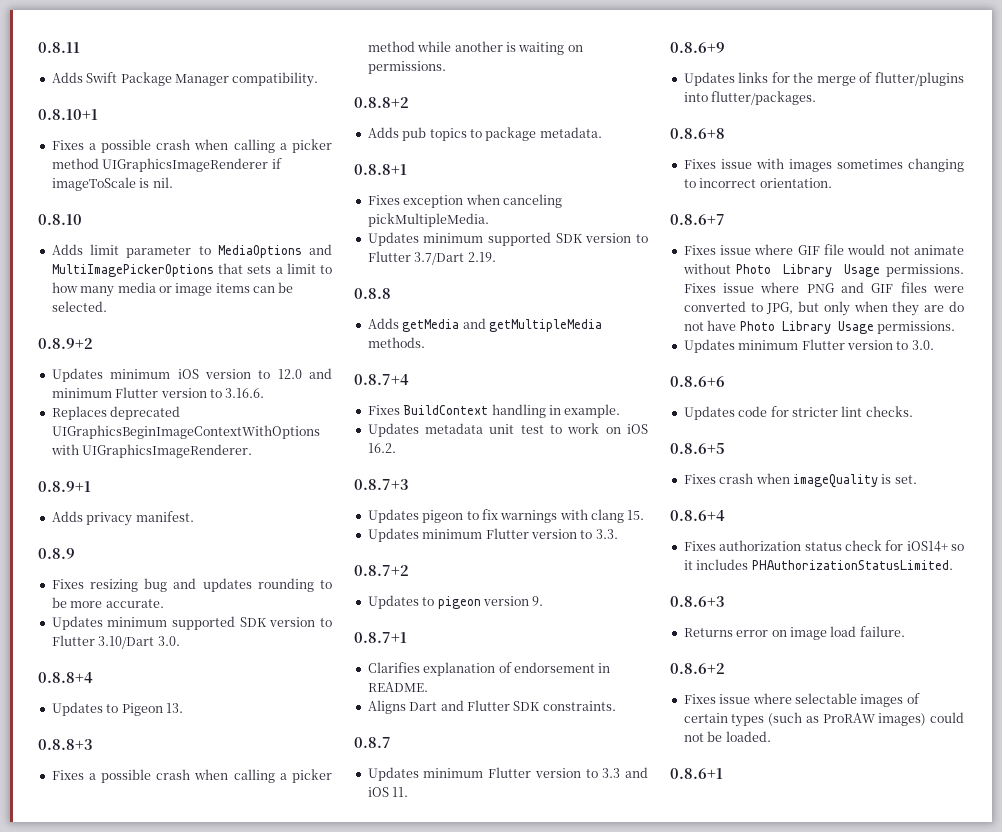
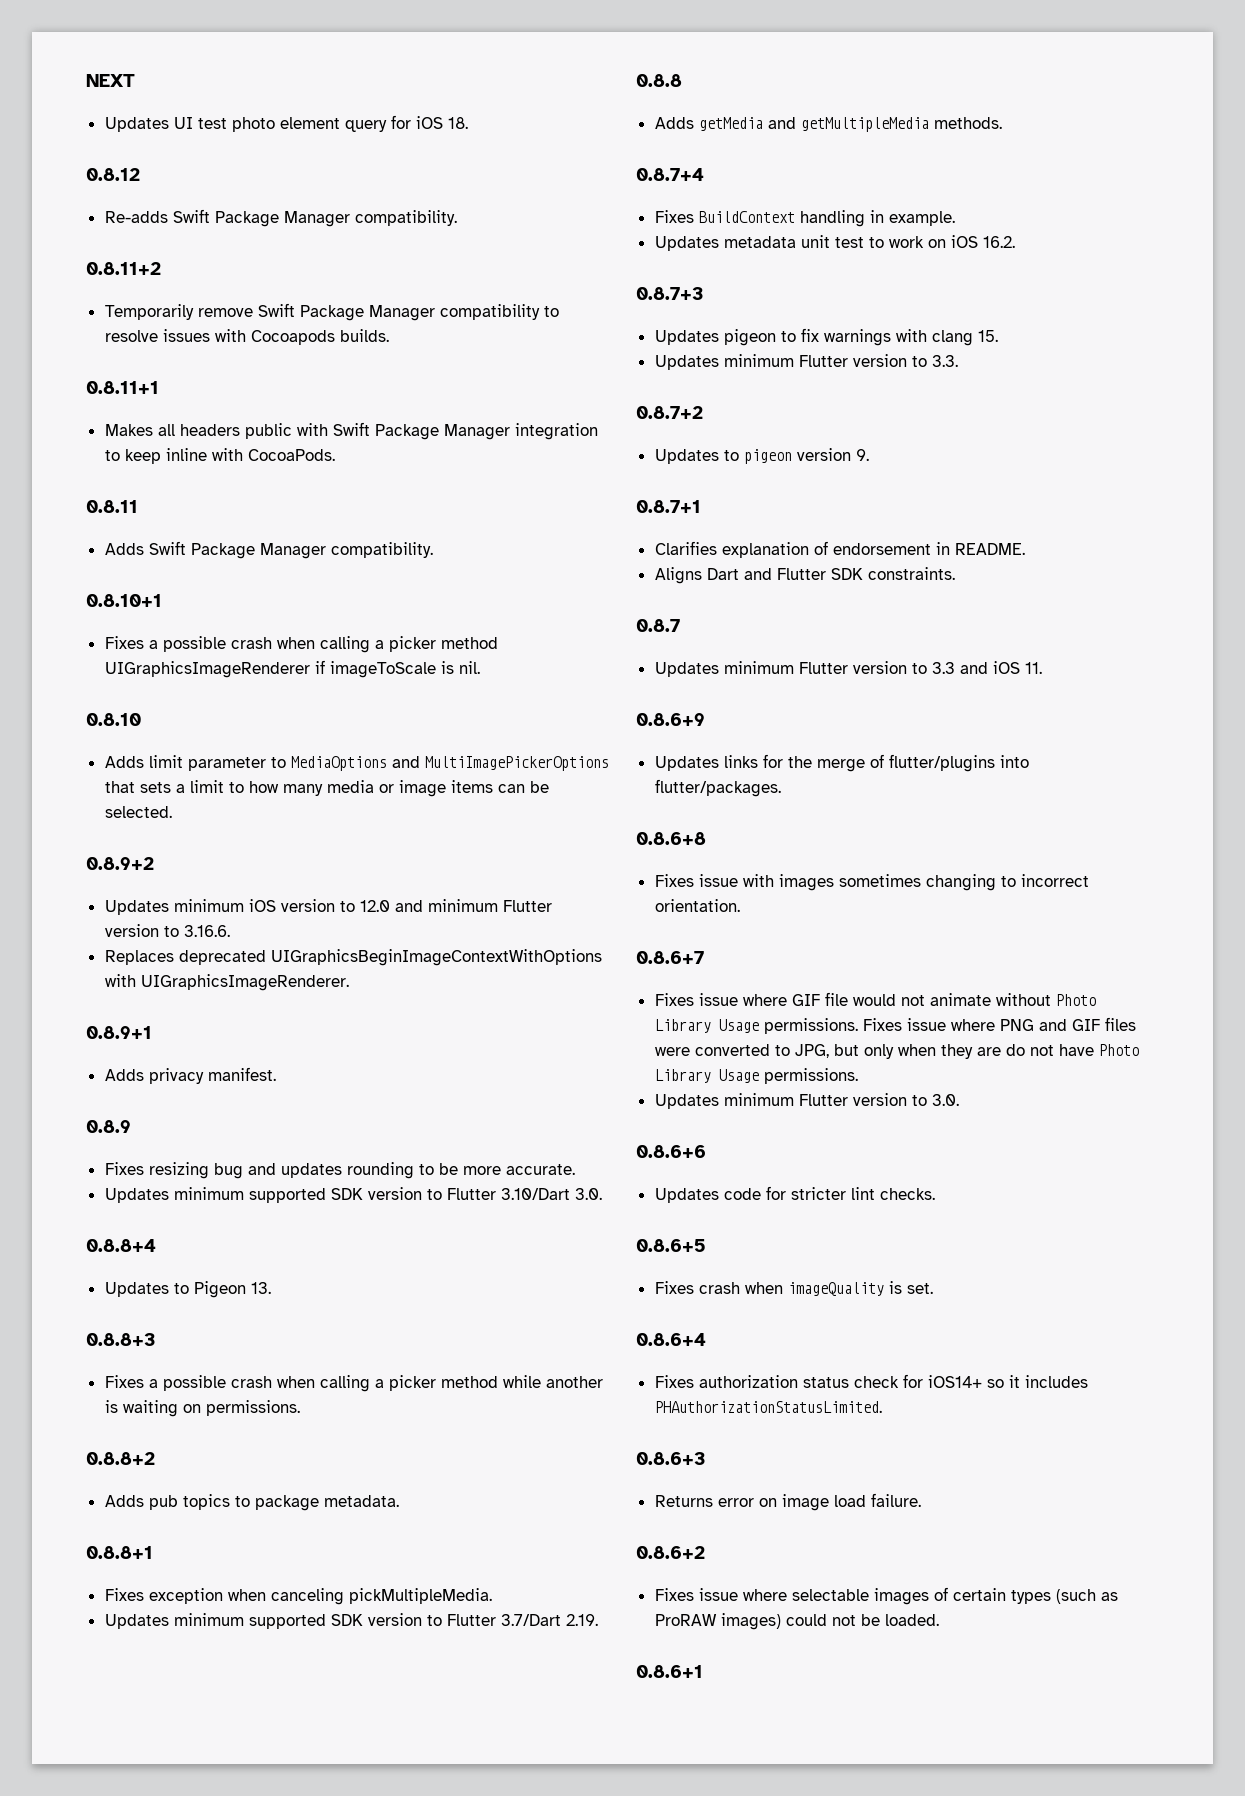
(38, 47) none -> [86,74,135,87] [104,115,468,132] [86,168,140,181] [104,209,457,227] [86,262,161,275] [104,303,559,321] [104,329,389,345] [86,381,159,394] [104,422,598,440] [104,448,335,464] NEXT // Updates UI test photo element query for iOS 18. // 0.8.12 // Re-adds Swift Package Manager compatibility. // 0.8.11+2 // Temporarily remove Swift Package Manager compatibility to resolve issues with Cocoapods builds. // 0.8.11+1 // Makes all headers public with Swift Package Manager integration to keep inline with CocoaPods. //

